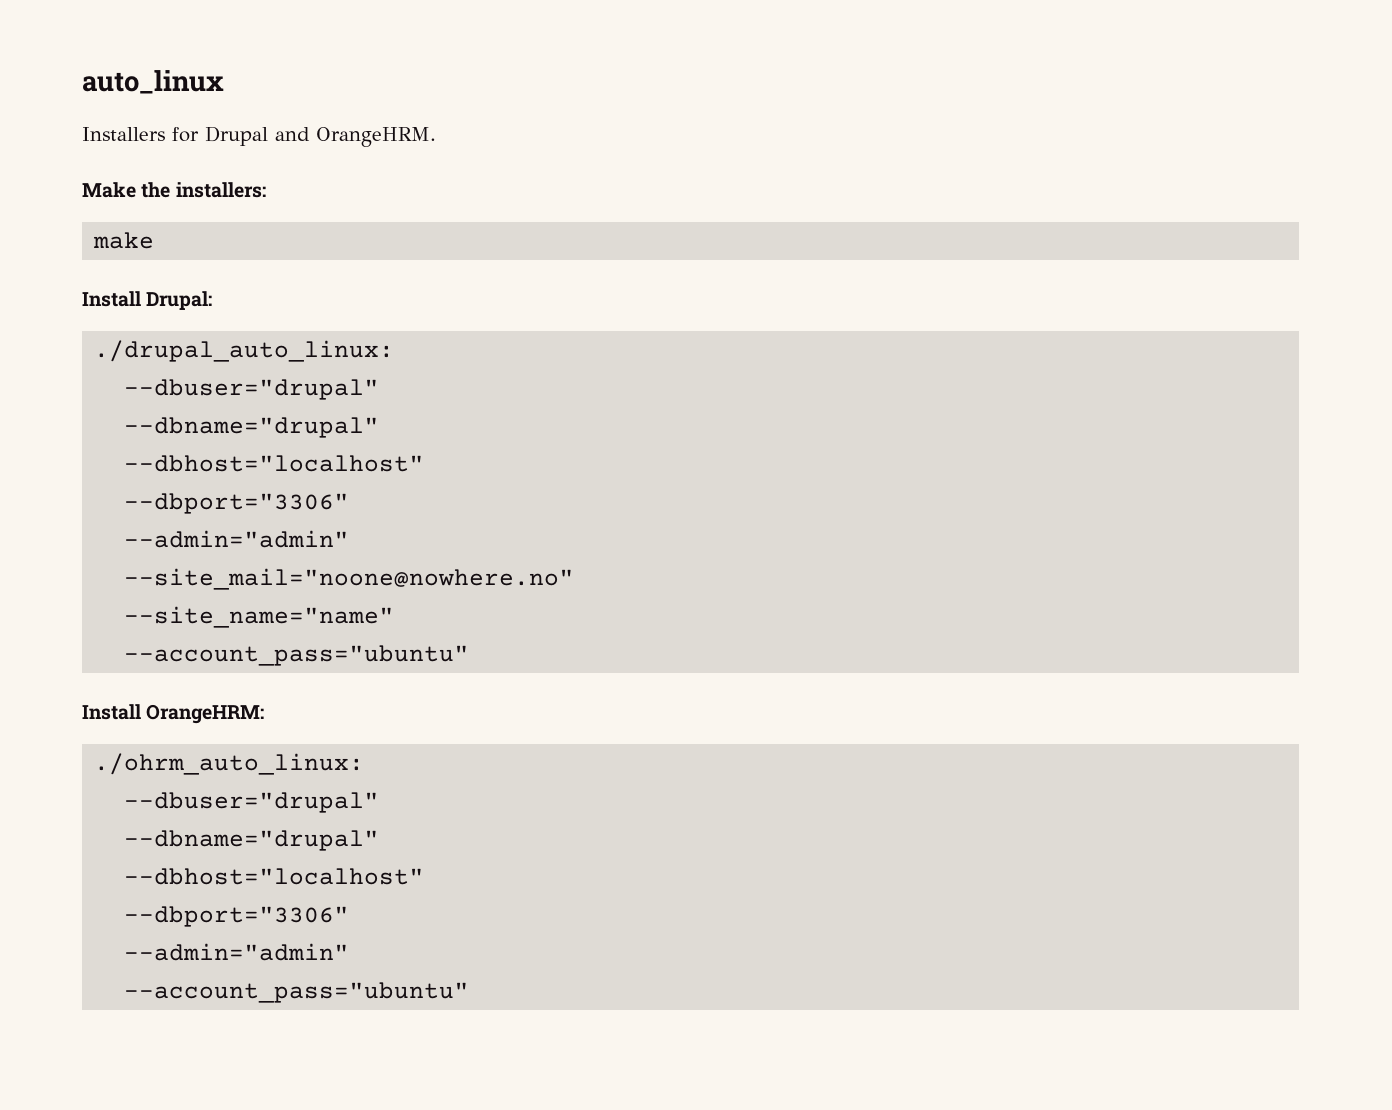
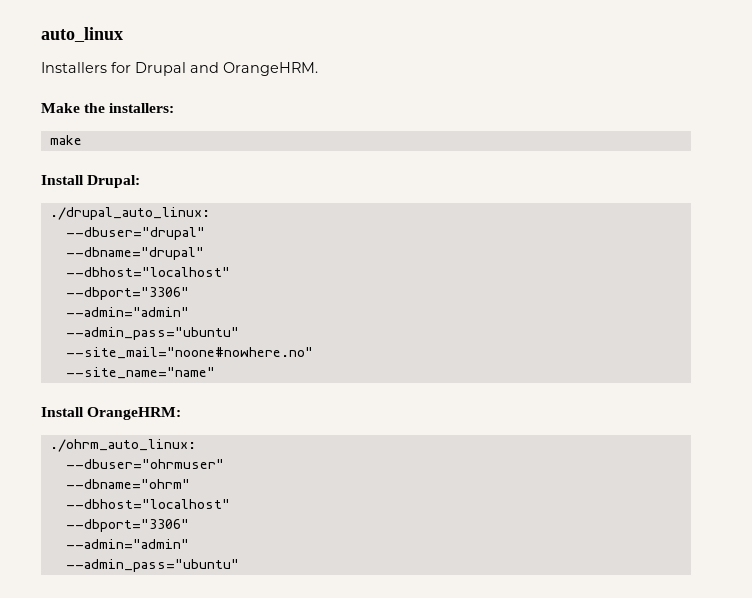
[124,568,575,590] --site_mail="noone@nowhere.no" -> [65,327,239,340] [65,347,313,359] --admin_pass="ubuntu" // --site_mail="noone#nowhere.no"
[124,645,470,666] // --account_pass="ubuntu" -> (215, 373) none
[124,792,380,813] [124,830,380,851] [124,868,425,885] [124,906,350,927] [124,943,350,961] [124,982,470,1003] --dbuser="drupal" // --dbname="drupal" // --dbhost="localhost" // --dbport="3306" // --admin="admin" // --account_pass="ubuntu" -> [65,459,224,469] [65,479,190,489] [65,499,230,509] [65,519,189,532] [65,539,189,549] [65,559,239,572] --dbuser="ohrmuser" // --dbname="ohrm" // --dbhost="localhost" // --dbport="3306" // --admin="admin" // --admin_pass="ubuntu"

